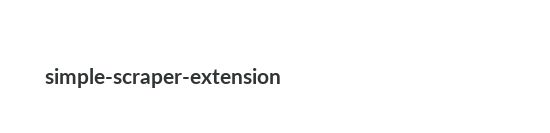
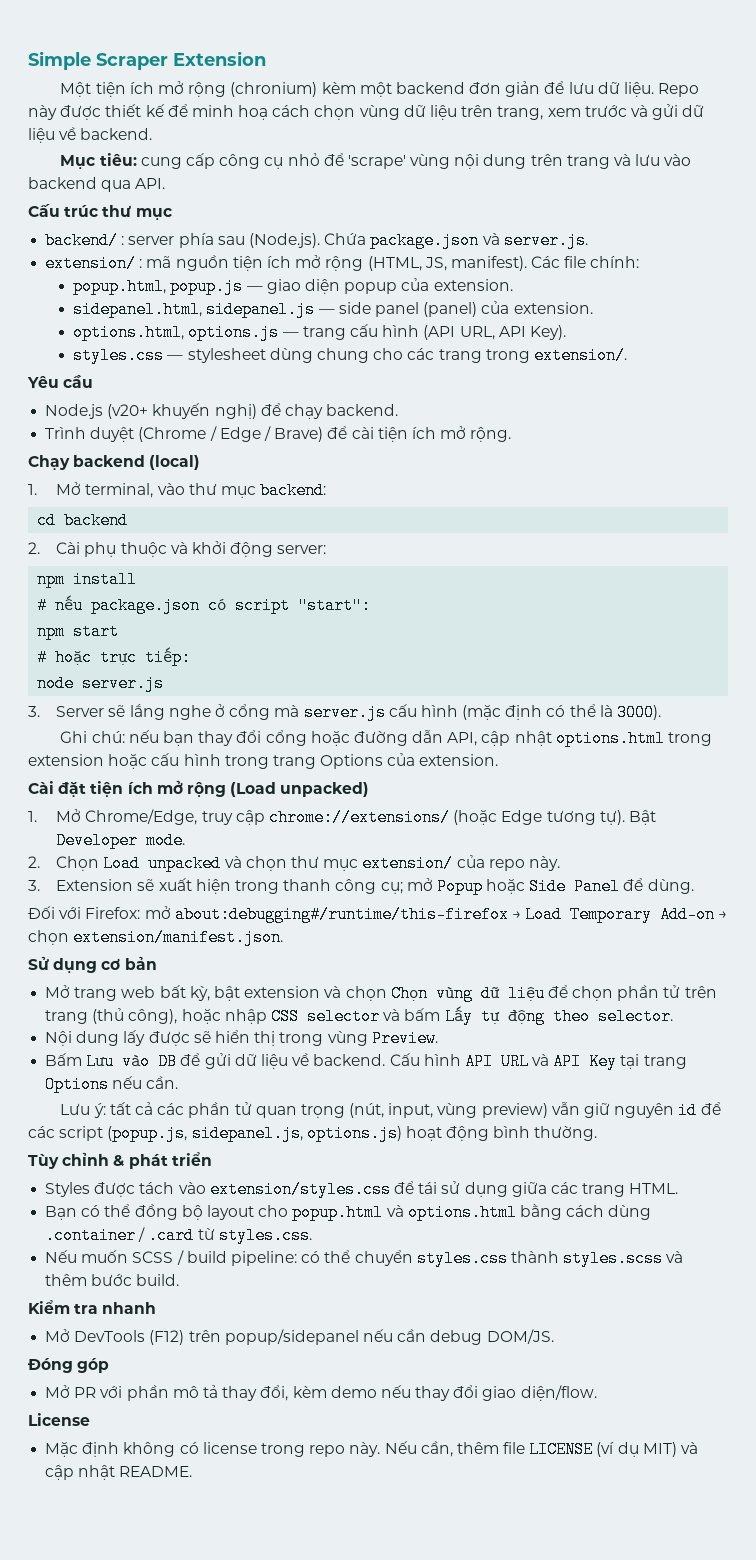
[45,68,281,88] simple-scraper-extension -> [28,51,266,70] [60,81,700,97] [28,104,705,120] [28,127,153,143] [60,153,692,170] [28,177,166,192] [28,204,172,221] [45,232,588,249] [45,255,640,272] [73,278,513,295] [73,301,593,318] [73,324,566,341] [73,347,627,364] [27,375,94,388] [45,403,399,419] [45,426,512,442] [28,455,201,471] [28,482,327,499] [37,512,129,529] [28,541,327,557] [37,571,138,588] [37,595,372,614] [37,623,120,640] [37,647,192,666] [37,675,165,692] [28,704,662,721] [60,730,712,747] [28,753,499,769] [28,780,370,798] [28,809,656,826] [56,832,186,849] [28,855,560,872] [28,878,694,895] [28,906,728,923] [28,929,284,946] [28,956,157,974] [45,985,717,1002] [45,1006,673,1025] [45,1030,438,1047] [45,1053,687,1070] [45,1076,179,1093] [60,1102,721,1119] [28,1125,598,1142] [28,1152,212,1169] [45,1181,679,1198] [45,1204,652,1221] [45,1227,312,1244] [45,1250,684,1267] [45,1274,180,1286] [28,1300,157,1314] [45,1329,554,1345] [28,1358,110,1373] [45,1385,597,1401] [28,1413,90,1426] [45,1441,699,1458] [45,1465,193,1480] Simple Scraper Extension // Một tiện ích mở rộng (chronium) kèm một backend đơn giản để lưu dữ liệu. Repo này được thiết kế để minh hoạ cách chọn vùng dữ liệu trên trang, xem trước và gửi dữ liệu về backend. // Mục tiêu: cung cấp công cụ nhỏ để 'scrape' vùng nội dung trên trang và lưu vào backend qua API. // Cấu trúc thư mục // backend/ : server phía sau (Node.js). Chứa package.json và server.js. // extension/ : mã nguồn tiện ích mở rộng (HTML, JS, manifest). Các file chính: // popup.html, popup.js — giao diện popup của extension. // sidepanel.html, sidepanel.js — side panel (panel) của extension. // options.html, options.js — trang cấu hình (API URL, API Key). // styles.css — stylesheet dùng chung cho các trang trong extension/. // Yêu cầu // Node.js (v20+ khuyến nghị) để chạy backend. // Trình duyệt (Chrome / Edge / Brave) để cài tiện ích mở rộng. // Chạy backend (local) // 1. Mở terminal, vào thư mục backend: // cd backend // 2. Cài phụ thuộc và khởi động server: // npm install // # nếu package.json có script "start": // npm start // # hoặc trực tiếp: // node server.js // 3. Server sẽ lắng nghe ở cổng mà server.js cấu hình (mặc định có thể là 3000). // Ghi chú: nếu bạn thay đổi cổng hoặc đường dẫn API, cập nhật options.html trong extension hoặc cấu hình trong trang Options của extension. // Cài đặt tiện ích mở rộng (Load unpacked) // 1. Mở Chrome/Edge, truy cập chrome://extensions/ (hoặc Edge tương tự). Bật Developer mode. // 2. Chọn Load unpacked và chọn thư mục extension/ của repo này. // 3. Extension sẽ xuất hiện trong thanh công cụ; mở Popup hoặc Side Panel để dùng. // Đối với Firefox: mở about:debugging#/runtime/this-firefox → Load Temporary Add-on → chọn extension/manifest.json. // Sử dụng cơ bản // Mở trang web bất kỳ, bật extension và chọn Chọn vùng dữ liệu để chọn phần tử trên trang (thủ công), hoặc nhập CSS selector và bấm Lấy tự động theo selector. // Nội dung lấy được sẽ hiển thị trong vùng Preview. // Bấm Lưu vào DB để gửi dữ liệu về backend. Cấu hình API URL và API Key tại trang Options nếu cần. // Lưu ý: tất cả các phần tử quan trọng (nút, input, vùng preview) vẫn giữ nguyên id để các script (popup.js, sidepanel.js, options.js) hoạt động bình thường. // Tùy chỉnh & phát triển // Styles được tách vào extension/styles.css để tái sử dụng giữa các trang HTML. // Bạn có thể đồng bộ layout cho popup.html và options.html bằng cách dùng .container / .card từ styles.css. // Nếu muốn SCSS / build pipeline: có thể chuyển styles.css thành styles.scss và thêm bước build. // Kiểm tra nhanh // Mở DevTools (F12) trên popup/sidepanel nếu cần debug DOM/JS. // Đóng góp // Mở PR với phần mô tả thay đổi, kèm demo nếu thay đổi giao diện/flow. // License // Mặc định không có license trong repo này. Nếu cần, thêm file LICENSE (ví dụ MIT) và cập nhật README.

